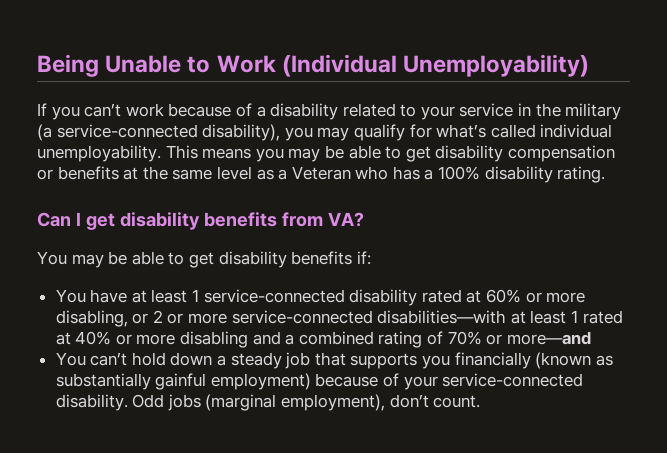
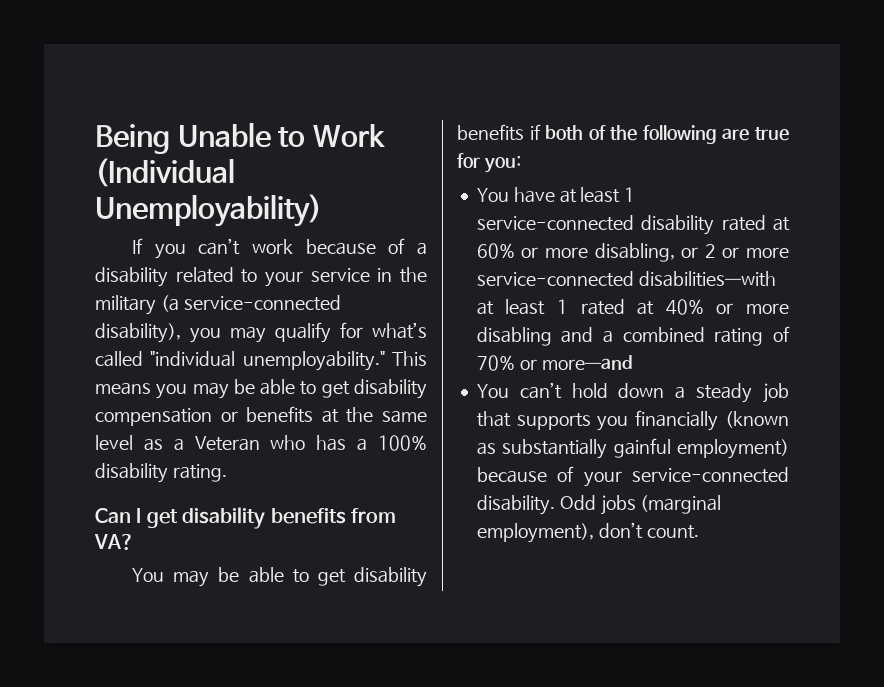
[540,124,613,138] [37,145,161,162] individual unemployability. -> [150,351,385,371] "individual unemployability."
[356,251,371,265] if: -> [529,124,789,144] [457,153,521,173] if both of the following are true for you:

